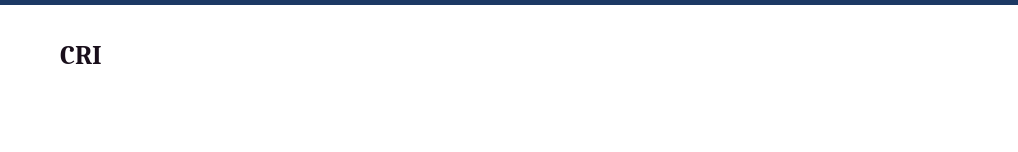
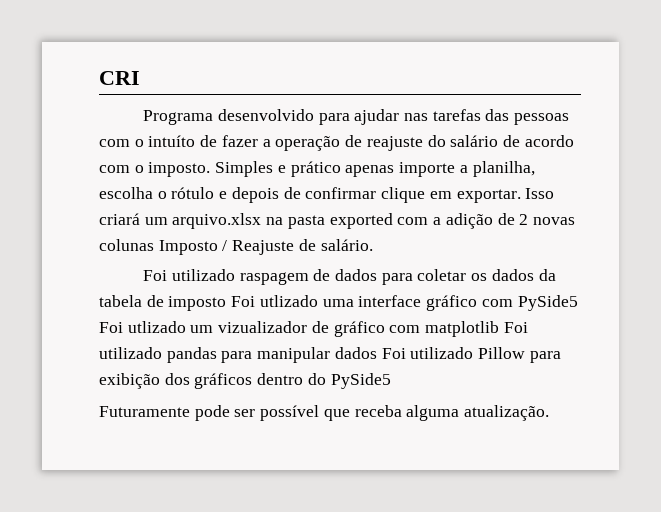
(102, 55) none -> [143,109,570,125] [99,135,574,151] [99,161,535,177] [99,187,555,203] [99,213,575,229] [99,239,373,255] [143,269,556,285] [99,295,578,311] [99,321,528,337] [99,347,561,363] [99,373,391,389] [99,405,550,421] // Programa desenvolvido para ajudar nas tarefas das pessoas com o intuíto de fazer a operação de reajuste do salário de acordo com o imposto. Simples e prático apenas importe a planilha, escolha o rótulo e depois de confirmar clique em exportar. Isso criará um arquivo.xlsx na pasta exported com a adição de 2 novas colunas Imposto / Reajuste de salário. // Foi utilizado raspagem de dados para coletar os dados da tabela de imposto Foi utlizado uma interface gráfico com PySide5 Foi utlizado um vizualizador de gráfico com matplotlib Foi utilizado pandas para manipular dados Foi utilizado Pillow para exibição dos gráficos dentro do PySide5 // Futuramente pode ser possível que receba alguma atualização.

